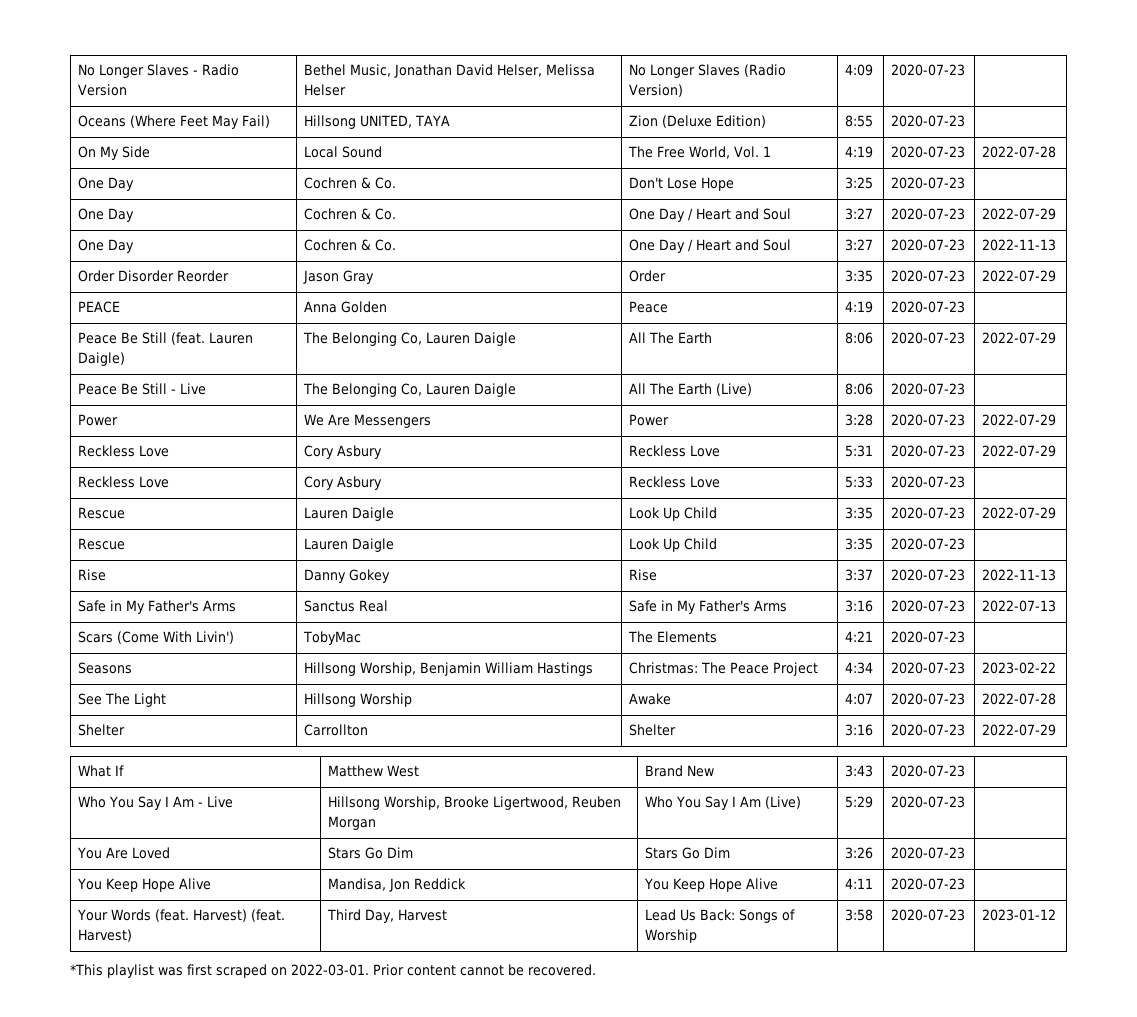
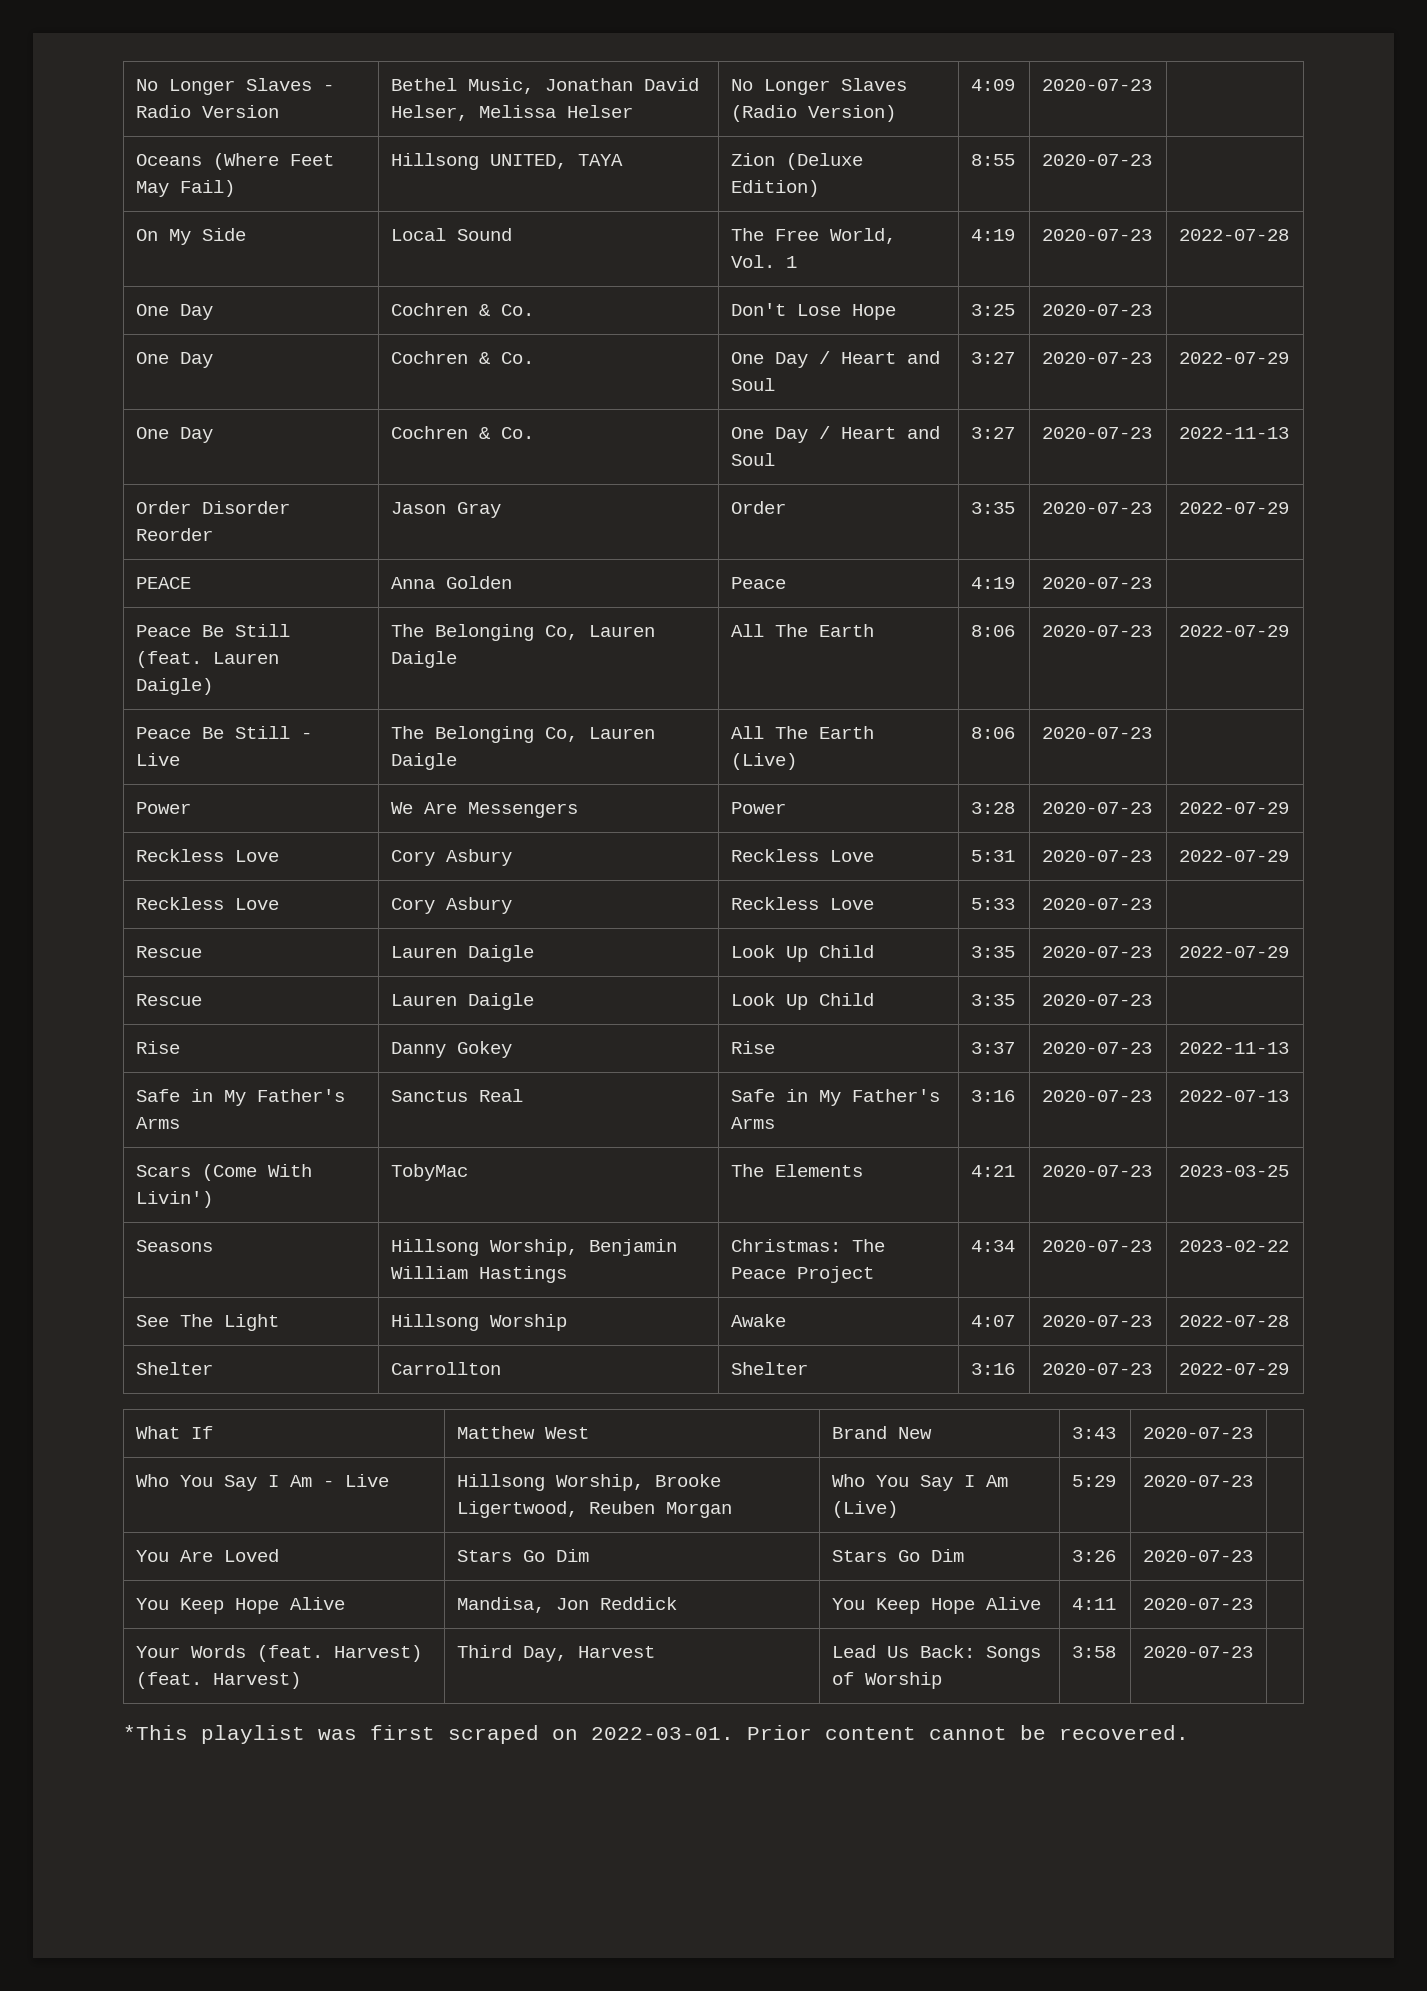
(966, 637) none -> [1178,1165,1289,1177] 2023-03-25
[982,909,1057,921] 2023-01-12 -> (1253, 1652) none

